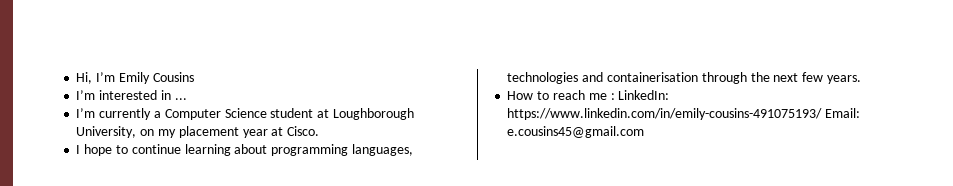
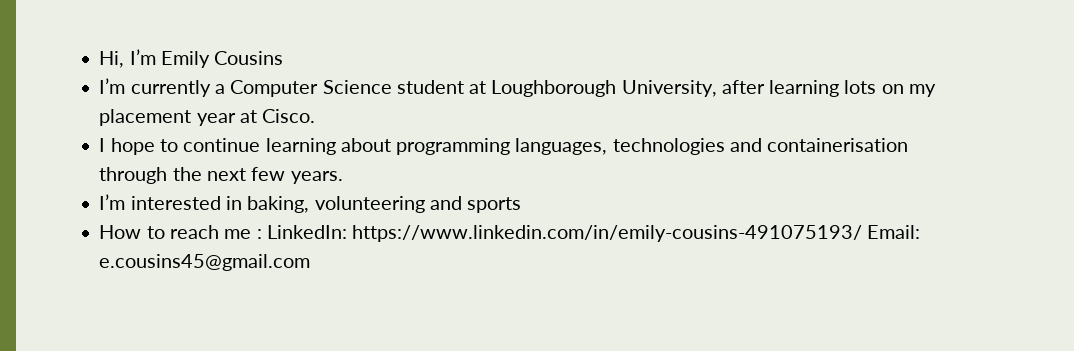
[76,90,187,100] // I’m interested in ... -> (284, 58) none
(137, 132) none -> [721,80,877,97] after learning lots
(861, 79) none -> [99,194,522,213] // I’m interested in baking, volunteering and sports

